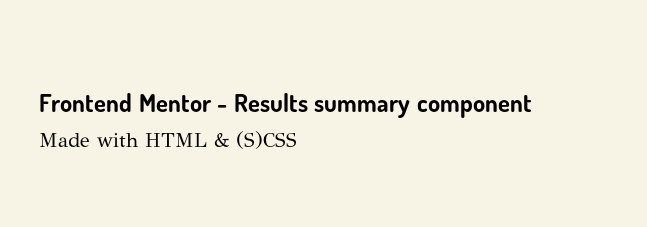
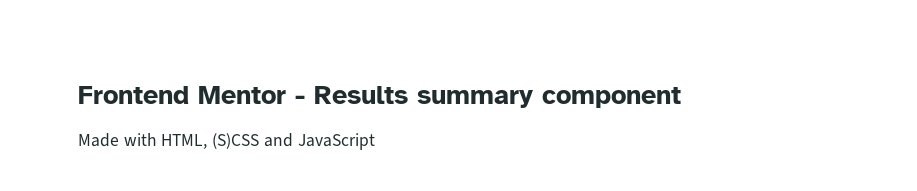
[145,131,297,149] HTML & (S)CSS -> [161,133,375,150] HTML, (S)CSS and JavaScript

